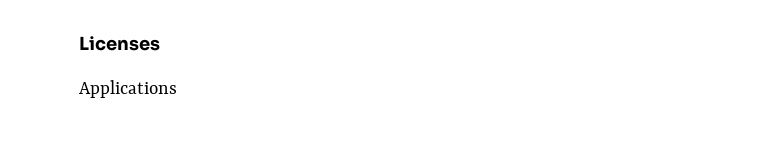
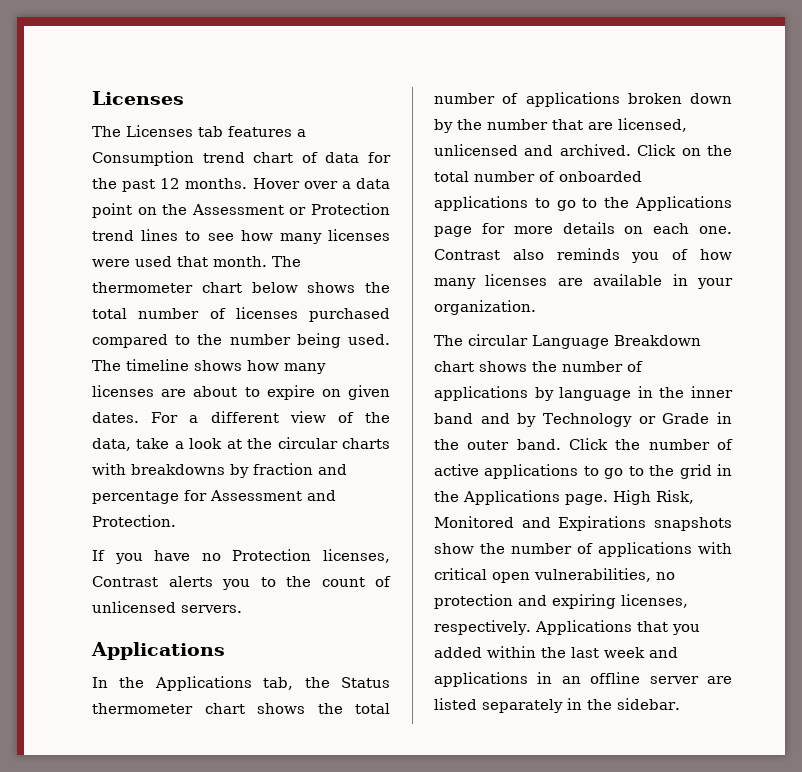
[79,80,177,98] Applications -> [92,125,306,137] [92,151,391,166] [92,178,390,192] [92,203,390,218] [92,229,390,244] [92,256,301,267] [92,282,390,293] [92,307,390,322] [92,333,390,348] [92,359,326,374] [92,385,390,400] [92,411,390,423] [92,437,390,451] [92,463,347,478] [92,490,336,504] [92,515,176,527] [92,549,390,564] [92,576,391,590] [92,601,242,613] [91,642,225,660] [92,676,390,691] [92,703,390,714] [434,92,732,107] [434,118,687,133] [434,144,732,156] [434,171,642,182] [434,196,732,211] [434,222,732,237] [434,248,732,263] [434,274,733,289] [434,300,536,315] [434,334,701,349] [434,361,643,372] [434,386,733,401] [434,412,732,427] [434,438,733,450] [434,464,732,479] [434,490,694,505] [434,516,732,531] [434,542,732,557] [434,568,675,583] [434,594,688,609] [434,620,700,635] [434,646,678,658] [434,672,732,687] [434,698,680,713] The Licenses tab features a Consumption trend chart of data for the past 12 months. Hover over a data point on the Assessment or Protection trend lines to see how many licenses were used that month. The thermometer chart below shows the total number of licenses purchased compared to the number being used. The timeline shows how many licenses are about to expire on given dates. For a different view of the data, take a look at the circular charts with breakdowns by fraction and percentage for Assessment and Protection. // If you have no Protection licenses, Contrast alerts you to the count of unlicensed servers. // Applications // In the Applications tab, the Status thermometer chart shows the total number of applications broken down by the number that are licensed, unlicensed and archived. Click on the total number of onboarded applications to go to the Applications page for more details on each one. Contrast also reminds you of how many licenses are available in your organization. // The circular Language Breakdown chart shows the number of applications by language in the inner band and by Technology or Grade in the outer band. Click the number of active applications to go to the grid in the Applications page. High Risk, Monitored and Expirations snapshots show the number of applications with critical open vulnerabilities, no protection and expiring licenses, respectively. Applications that you added within the last week and applications in an offline server are listed separately in the sidebar.

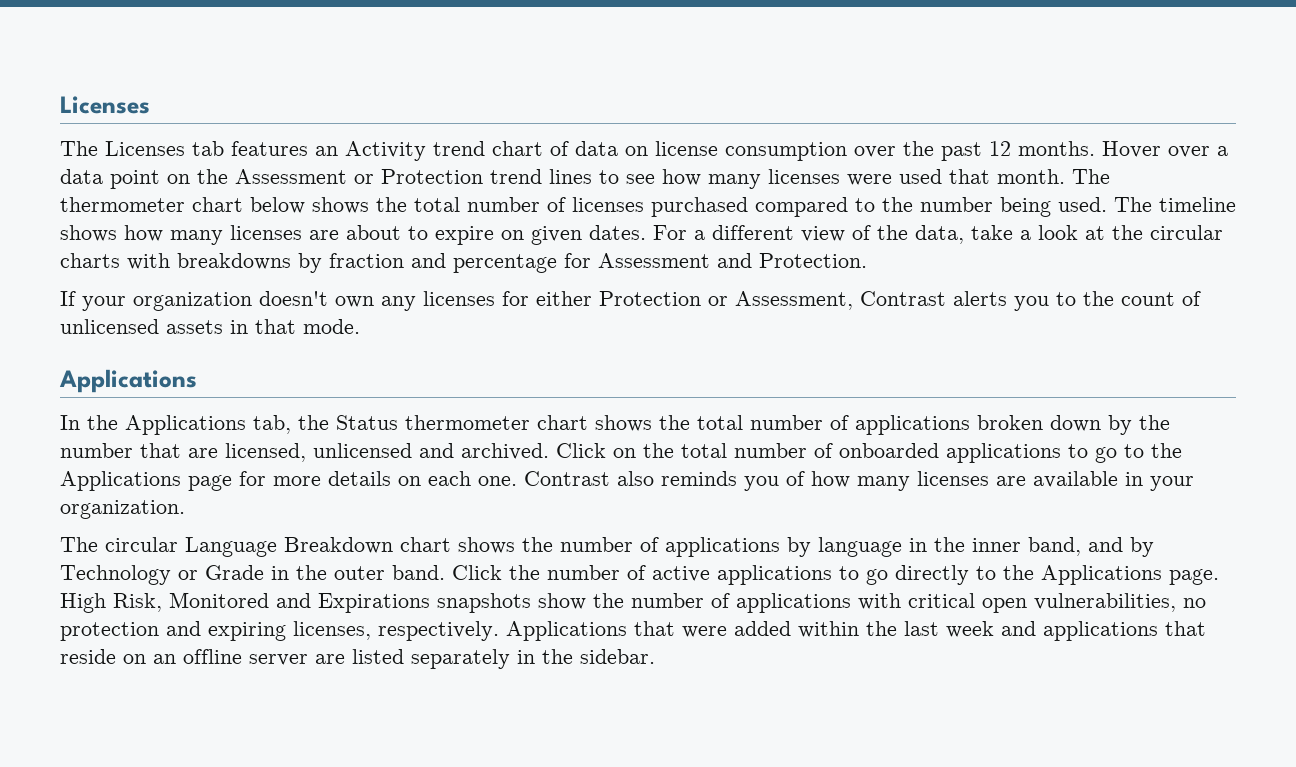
[297,129,306,137] [92,151,194,166] a Consumption -> [315,141,426,161] an Activity
[368,152,391,163] for -> [625,141,896,161] on license consumption over
[114,549,390,564] you have no Protection licenses, -> [82,291,853,311] your organization doesn't own any licenses for either Protection or Assessment,
[181,605,242,613] servers. -> [166,319,360,334] assets in that mode.
[434,413,473,424] band -> [1028,537,1081,556] band,
[628,464,732,479] [434,491,459,502] to the grid in the -> [895,565,1034,585] directly to the
[671,624,700,635] you -> [682,626,727,638] were
[537,672,553,684] in -> [1165,621,1206,636] [60,649,146,664] that reside on

